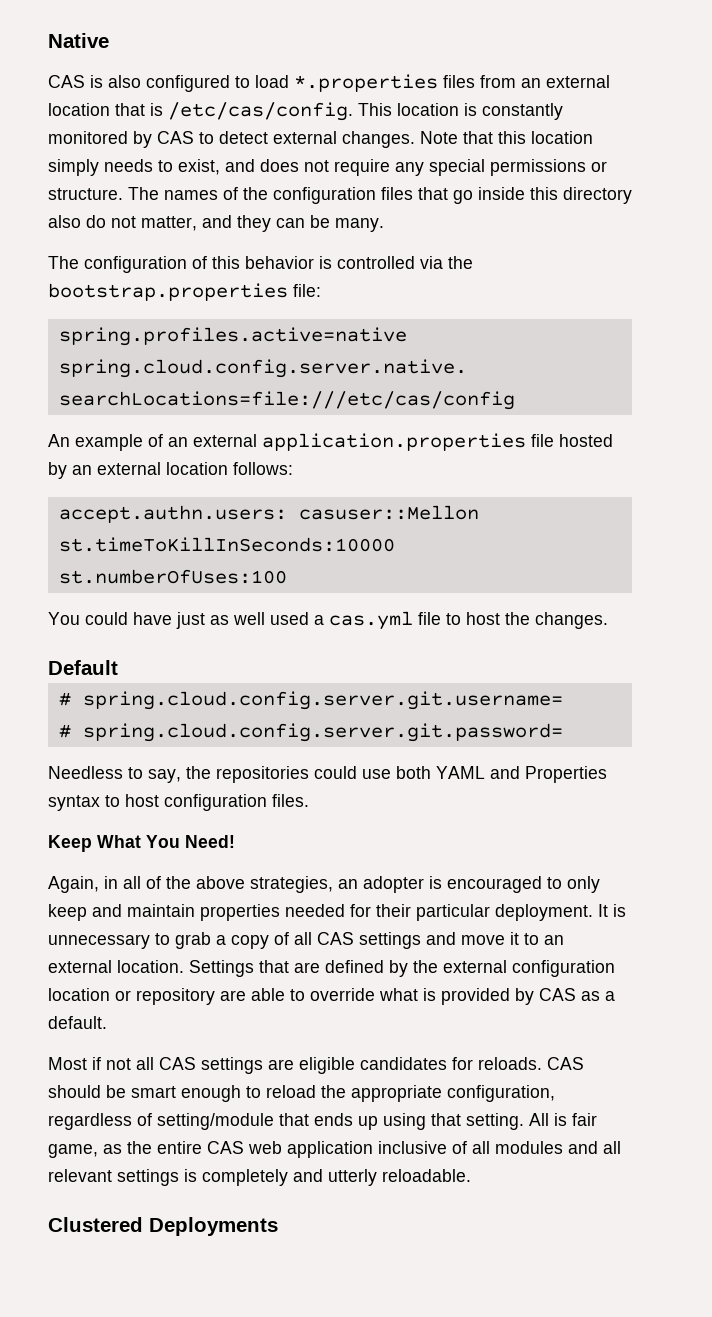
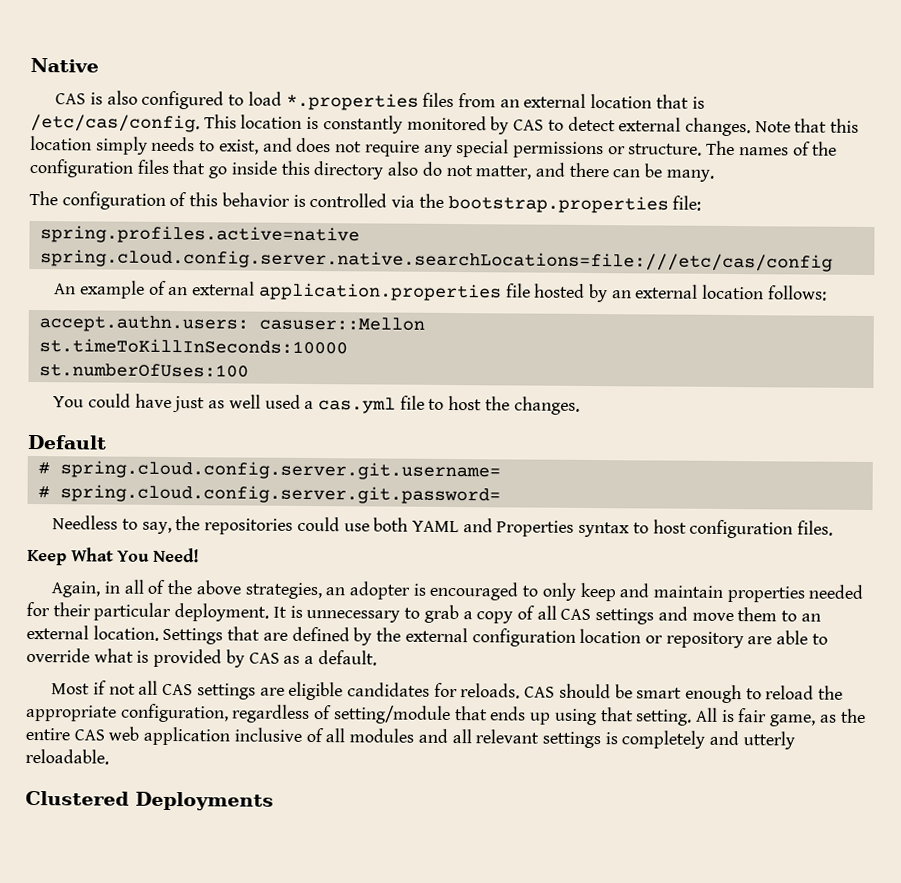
[237,215,271,232] they -> [568,162,609,178] there
[510,932,519,945] it -> [737,607,778,622] them

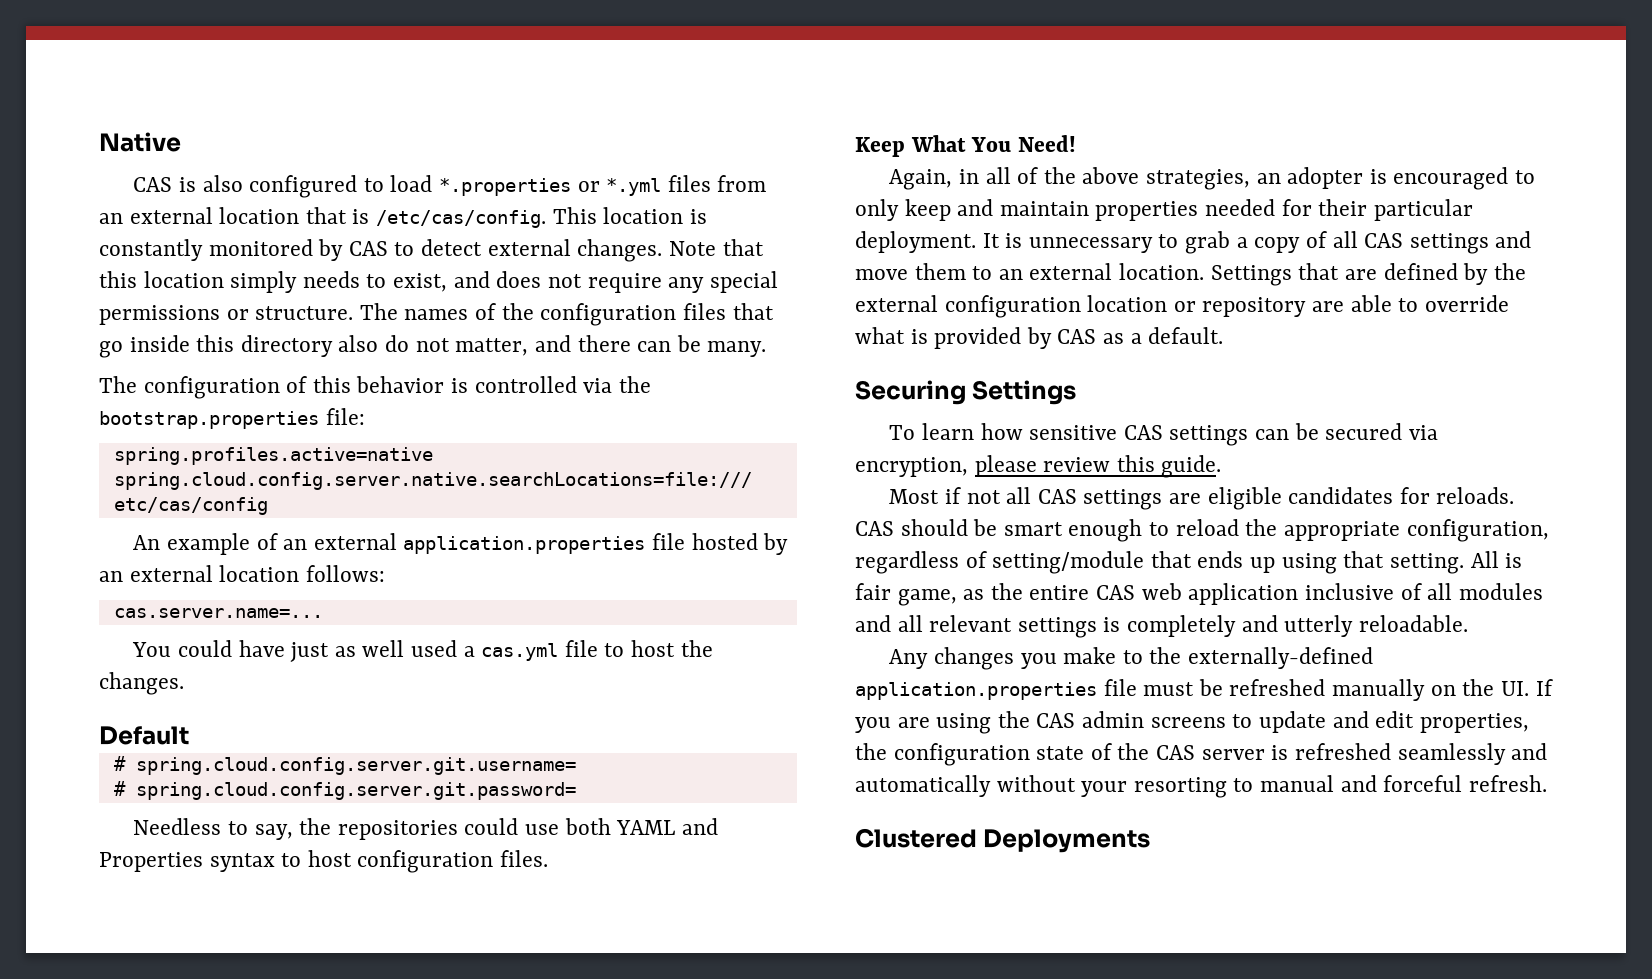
(419, 101) none -> [577,178,662,196] or *.yml
[38,315,425,333] [38,338,348,355] [38,363,249,378] accept.authn.users: casuser::Mellon // st.timeToKillInSeconds:10000 // st.numberOfUses:100 -> [113,608,323,618] cas.server.name=...
(377, 658) none -> [855,380,1077,405] [889,423,1438,446] [855,455,1222,478] // Securing Settings // To learn how sensitive CAS settings can be secured via encryption, please review this guide.
(109, 756) none -> [889,647,1373,670] [855,679,1553,701] [855,711,1529,734] [855,743,1548,766] [855,775,1547,798] // Any changes you make to the externally-defined application.properties file must be refreshed manually on the UI. If you are using the CAS admin screens to update and edit properties, the configuration state of the CAS server is refreshed seamlessly and automatically without your resorting to manual and forceful refresh.

